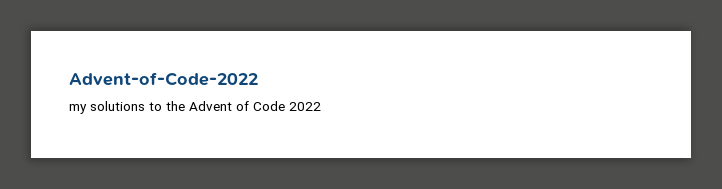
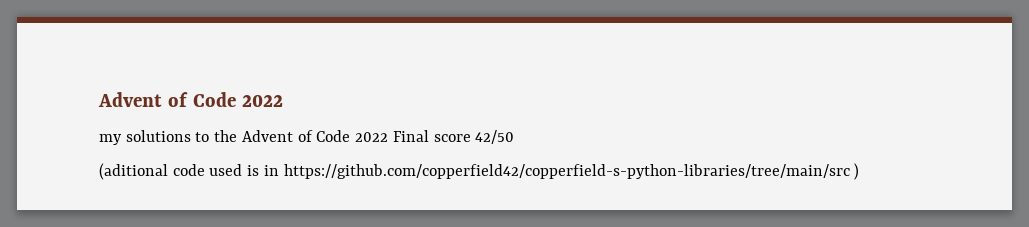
[69,72,258,86] Advent-of-Code-2022 -> [98,92,283,107] Advent of Code 2022
(321, 106) none -> [392,130,515,144] [99,163,860,180] Final score 42/50 // (aditional code used is in https://github.com/copperfield42/copperfield-s-python-libraries/tree/main/src )

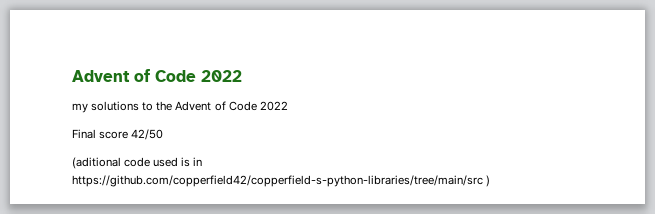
(389, 137) none -> (288, 106) //

